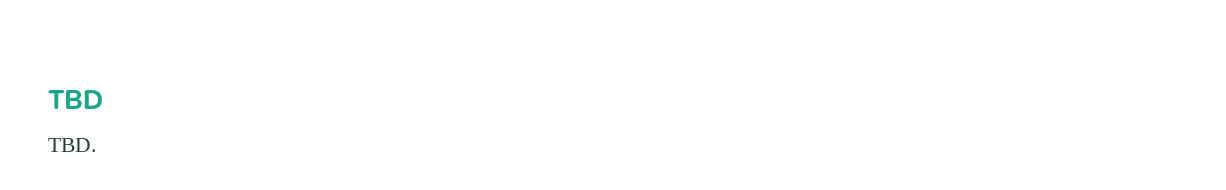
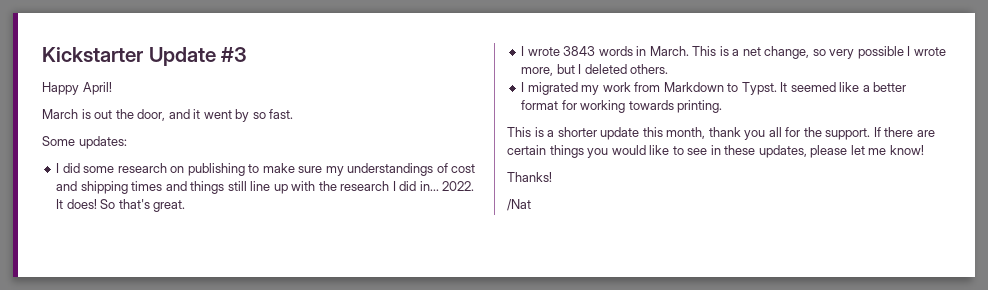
[48,90,103,109] [48,138,96,152] TBD // TBD. -> [42,47,248,66] [42,82,112,95] [42,109,294,122] [42,136,127,149] [56,163,476,176] [56,181,475,194] [56,199,186,212] [521,46,946,59] [521,64,669,76] [521,82,907,95] [521,100,723,113] [507,127,935,140] [507,145,924,158] [507,172,552,182] [507,199,531,211] Kickstarter Update #3 // Happy April! // March is out the door, and it went by so fast. // Some updates: // I did some research on publishing to make sure my understandings of cost and shipping times and things still line up with the research I did in... 2022. It does! So that's great. // I wrote 3843 words in March. This is a net change, so very possible I wrote more, but I deleted others. // I migrated my work from Markdown to Typst. It seemed like a better format for working towards printing. // This is a shorter update this month, thank you all for the support. If there are certain things you would like to see in these updates, please let me know! // Thanks! // /Nat

